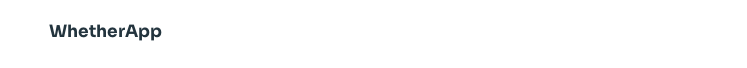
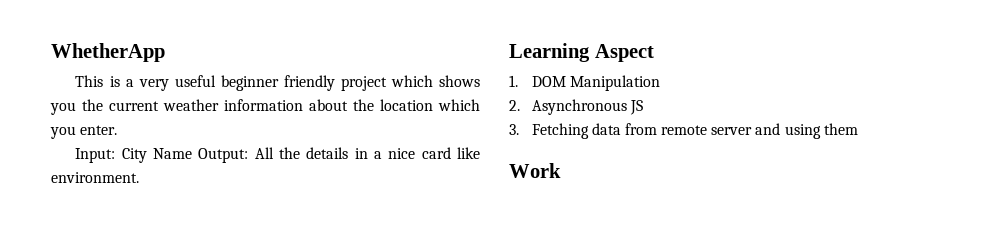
(162, 32) none -> [75,75,481,91] [50,99,480,115] [50,125,118,139] [75,147,480,163] [51,172,139,183] [509,43,654,62] [509,75,660,91] [509,99,643,115] [509,123,858,139] [509,163,561,178] // This is a very useful beginner friendly project which shows you the current weather information about the location which you enter. // Input: City Name Output: All the details in a nice card like environment. // Learning Aspect // 1. DOM Manipulation // 2. Asynchronous JS // 3. Fetching data from remote server and using them // Work

